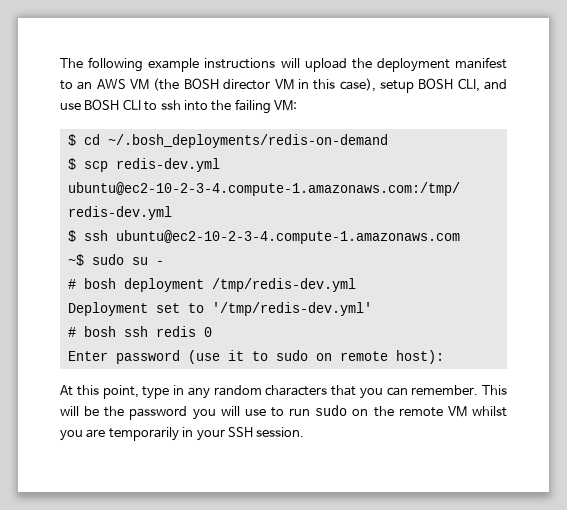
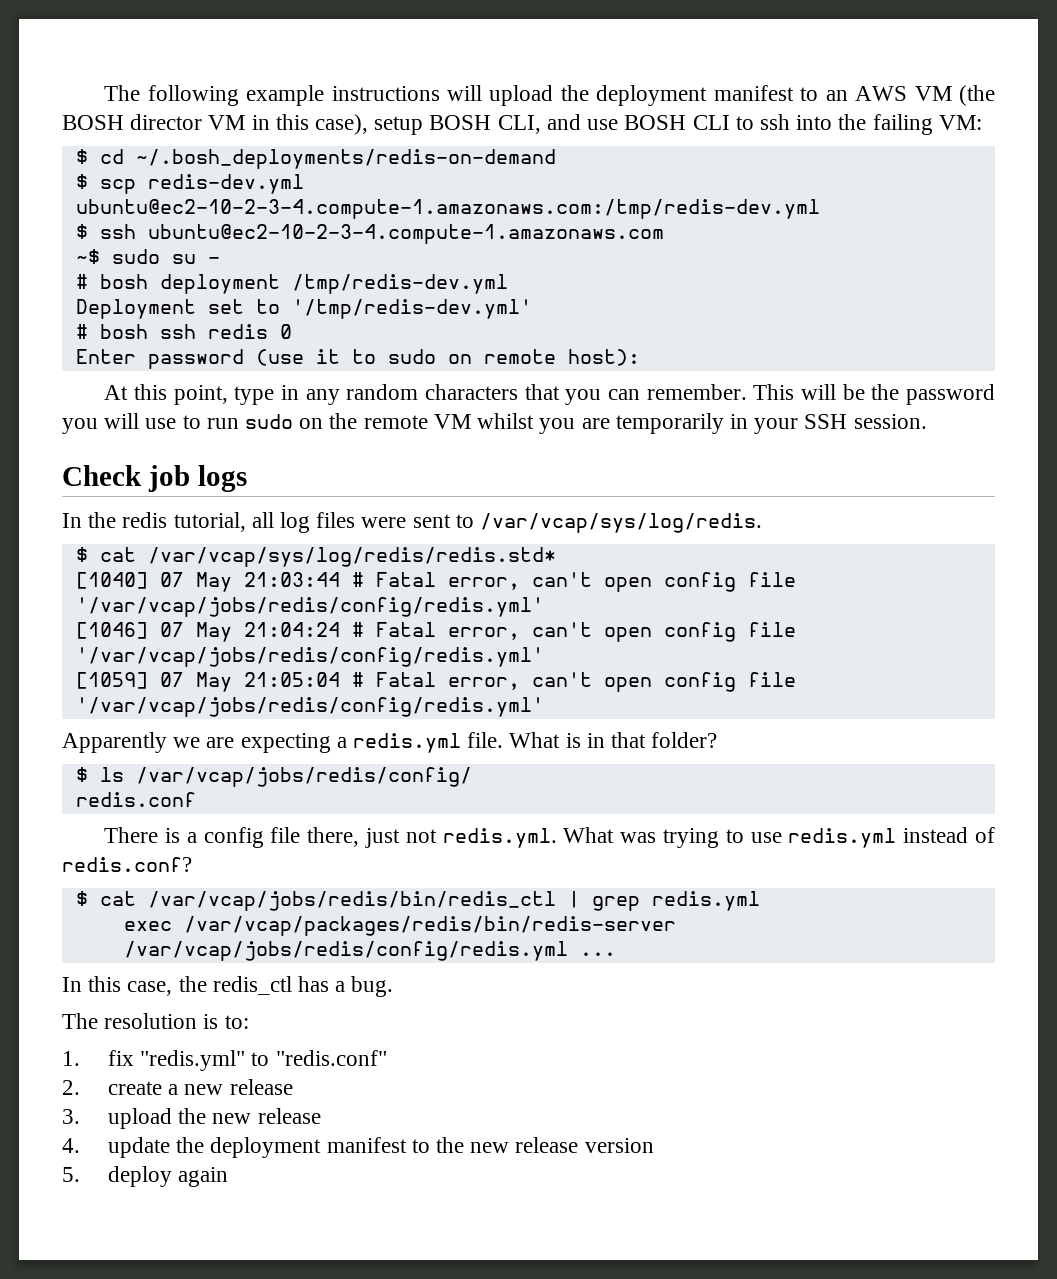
(305, 432) none -> [62,465,247,492] [62,512,763,533] [75,547,556,567] [75,572,796,592] [75,597,544,617] [75,622,796,642] [75,647,544,667] [75,672,796,692] [75,697,544,717] [62,732,718,753] [75,767,472,787] [75,792,196,807] [104,827,996,848] [62,857,192,872] [75,891,760,911] [123,916,676,936] [123,941,616,961] [62,976,394,997] [62,1013,249,1029] [62,1050,387,1071] [62,1079,293,1095] [62,1108,321,1129] [62,1137,654,1158] [62,1166,229,1187] // Check job logs // In the redis tutorial, all log files were sent to /var/vcap/sys/log/redis. // $ cat /var/vcap/sys/log/redis/redis.std* // [1040] 07 May 21:03:44 # Fatal error, can't open config file '/var/vcap/jobs/redis/config/redis.yml' // [1046] 07 May 21:04:24 # Fatal error, can't open config file '/var/vcap/jobs/redis/config/redis.yml' // [1059] 07 May 21:05:04 # Fatal error, can't open config file '/var/vcap/jobs/redis/config/redis.yml' // Apparently we are expecting a redis.yml file. What is in that folder? // $ ls /var/vcap/jobs/redis/config/ // redis.conf // There is a config file there, just not redis.yml. What was trying to use redis.yml instead of redis.conf? // $ cat /var/vcap/jobs/redis/bin/redis_ctl | grep redis.yml // exec /var/vcap/packages/redis/bin/redis-server /var/vcap/jobs/redis/config/redis.yml ... // In this case, the redis_ctl has a bug. // The resolution is to: // 1. fix "redis.yml" to "redis.conf" // 2. create a new release // 3. upload the new release // 4. update the deployment manifest to the new release version // 5. deploy again

